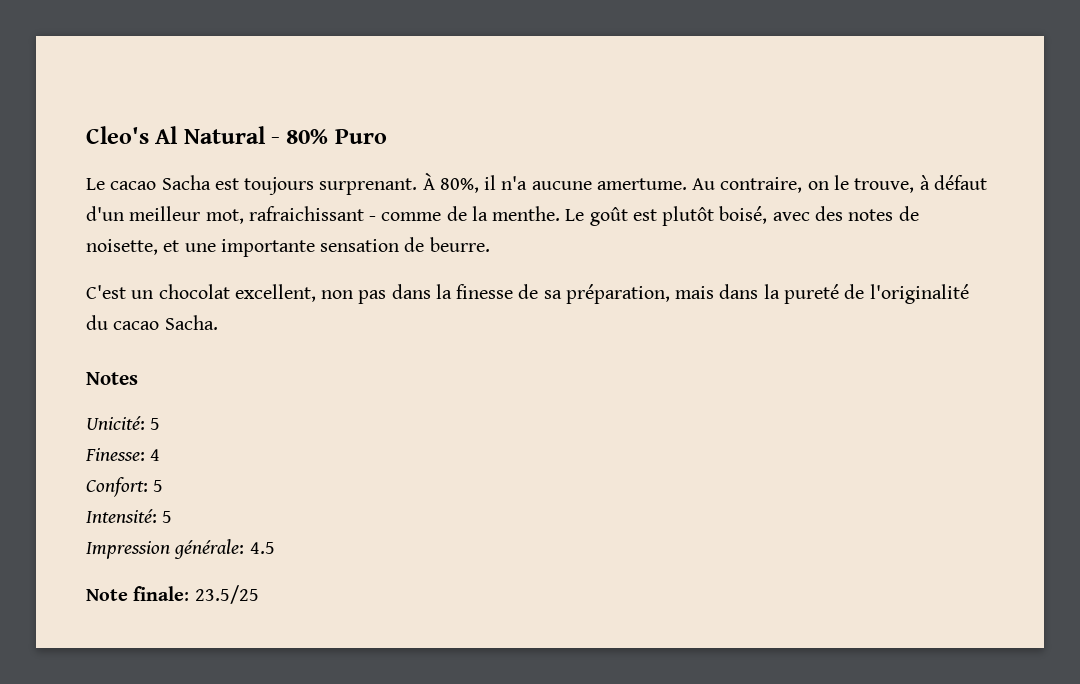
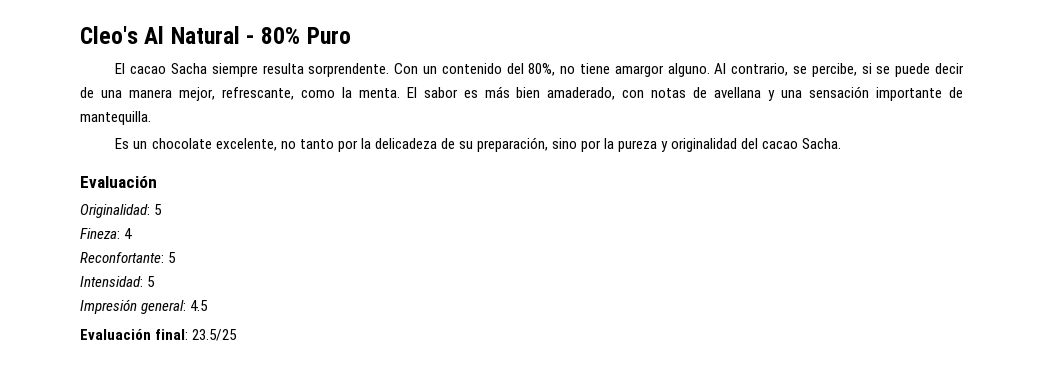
[86,178,105,190] Le -> [115,63,126,74] El
[214,172,987,195] [86,206,919,226] [86,237,490,257] [86,284,969,304] [86,315,108,330] est toujours surprenant. À 80%, il n'a aucune amertume. Au contraire, on le trouve, à défaut d'un meilleur mot, rafraichissant - comme de la menthe. Le goût est plutôt boisé, avec des notes de noisette, et une importante sensation de beurre. // C'est un chocolat excellent, non pas dans la finesse de sa préparation, mais dans la pureté de l'originalité du -> [211,63,965,77] [80,86,964,101] [80,111,151,125] [115,137,759,152] siempre resulta sorprendente. Con un contenido del 80%, no tiene amargor alguno. Al contrario, se percibe, si se puede decir de una manera mejor, refrescante, como la menta. El sabor es más bien amaderado, con notas de avellana y una sensación importante de mantequilla. // Es un chocolate excelente, no tanto por la delicadeza de su preparación, sino por la pureza y originalidad del
[86,372,138,385] [86,416,161,430] [85,448,145,461] Notes // Unicité: 5 // Finesse: -> [80,176,157,188] [80,204,163,218] [80,228,120,239] Evaluación // Originalidad: 5 // Fineza:
[86,477,164,497] [86,509,173,523] [86,539,245,559] Confort: 5 // Intensité: 5 // Impression générale: -> [80,252,177,263] [80,276,156,287] [80,299,187,314] Reconfortante: 5 // Intensidad: 5 // Impresión general:
[86,586,190,601] Note finale: -> [80,329,189,340] Evaluación final:

